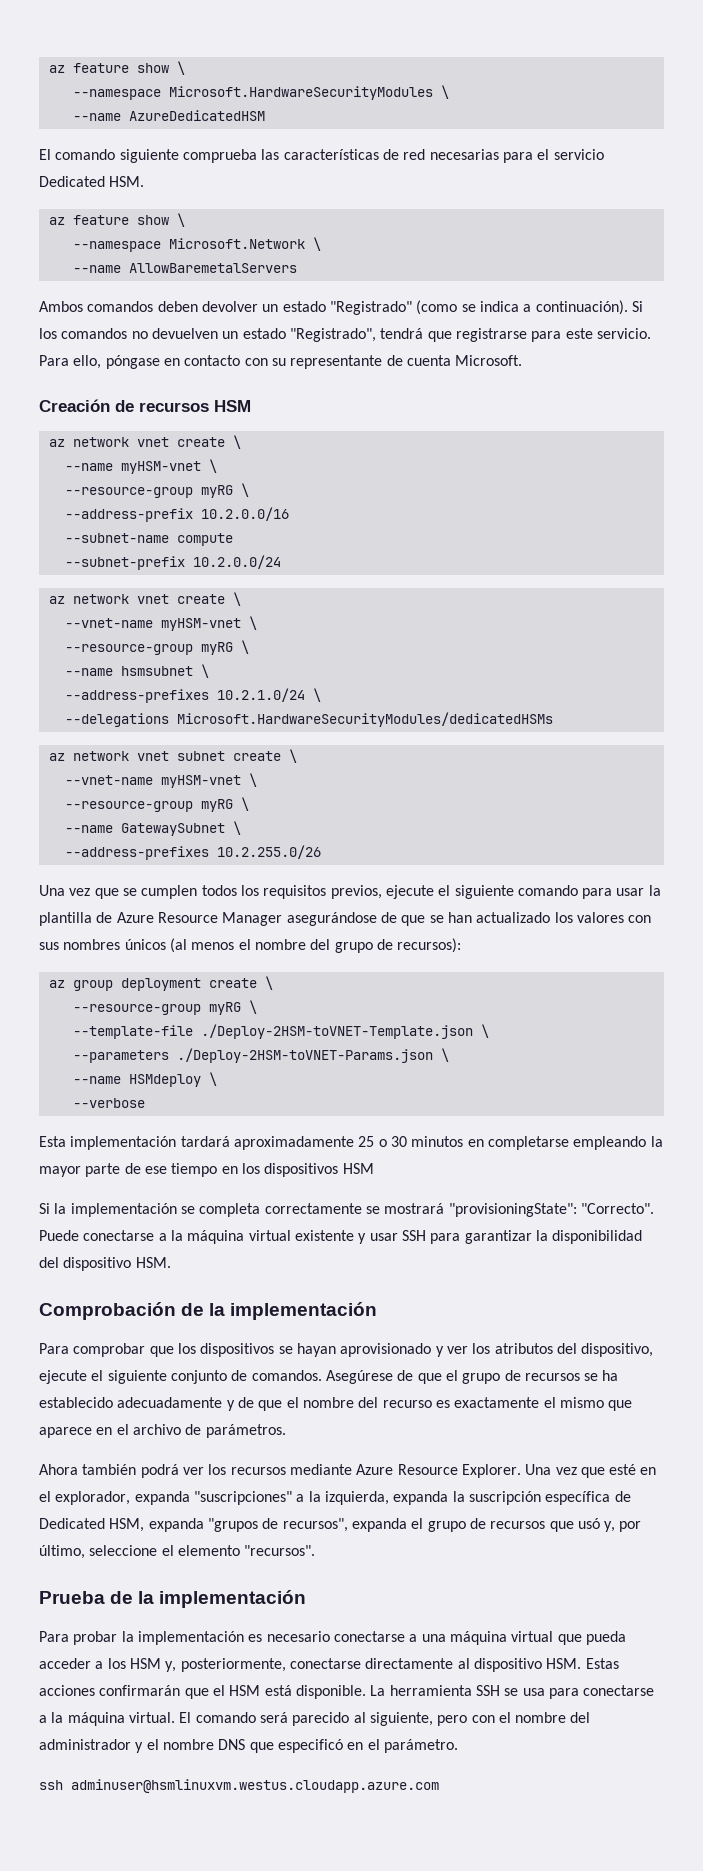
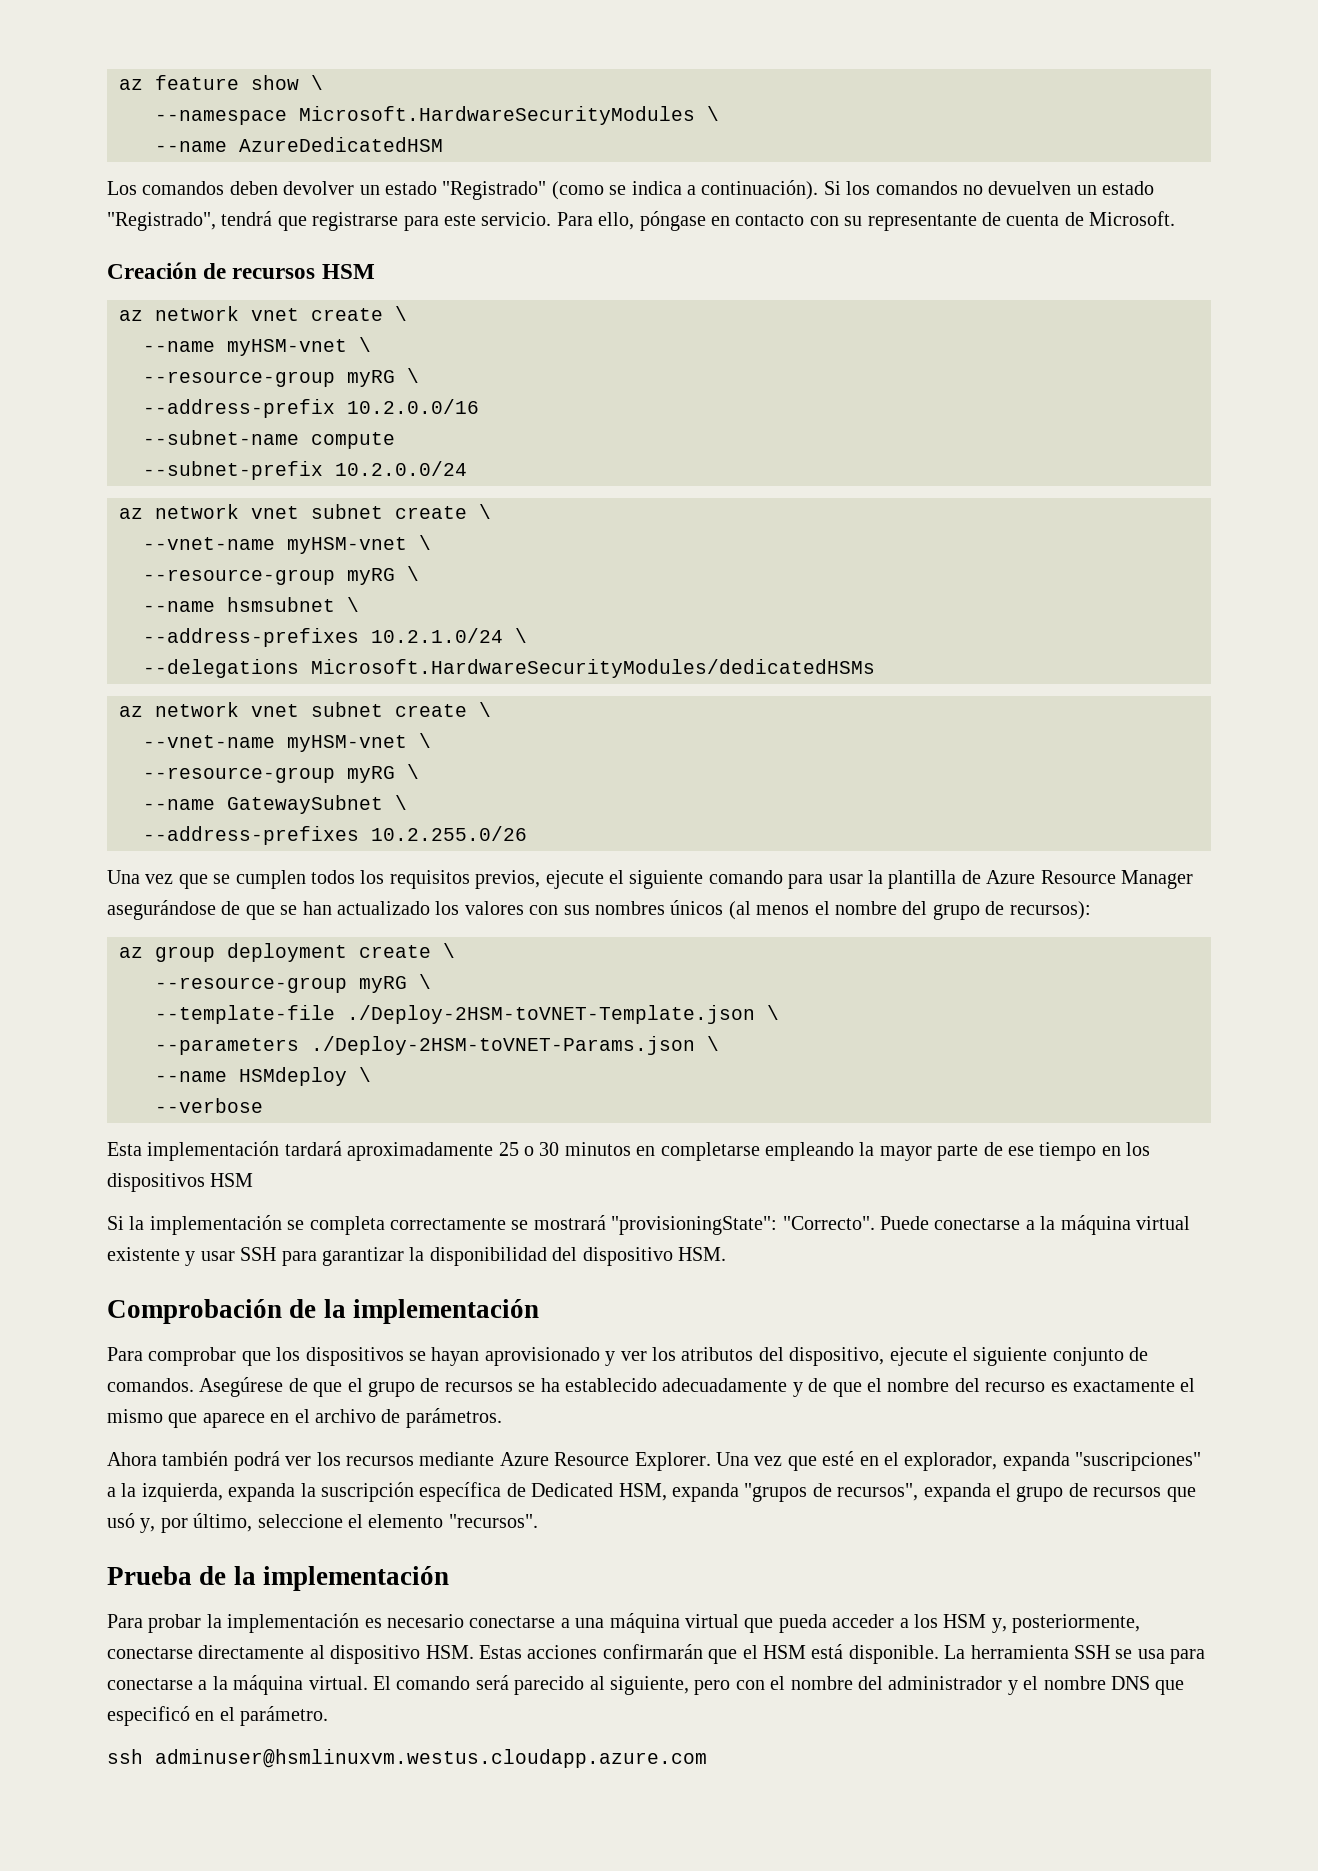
[39,149,604,163] [39,176,145,187] [48,213,185,227] [72,237,321,252] [72,263,297,273] [39,301,83,312] El comando siguiente comprueba las características de red necesarias para el servicio Dedicated HSM. // az feature show \ // --namespace Microsoft.Network \ // --name AllowBaremetalServers // Ambos -> [107,181,137,195] Los
(451, 360) none -> [1064,212,1084,226] de
(169, 599) none -> [311,504,383,519] subnet

